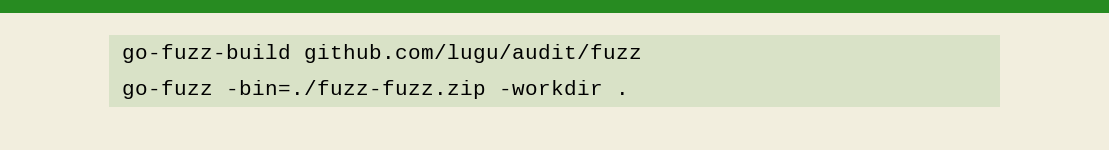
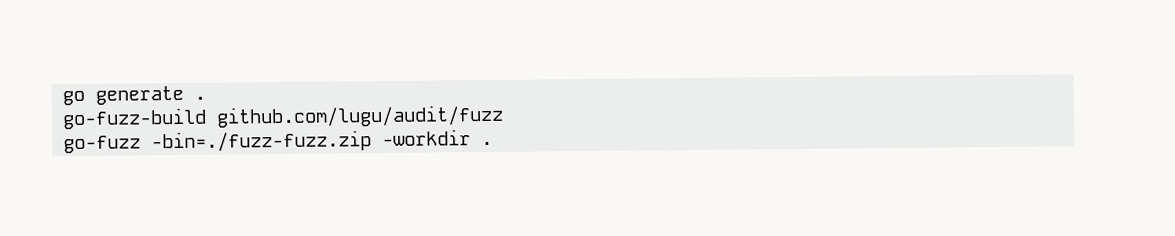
(121, 53) none -> [62,85,207,106] go generate . //

